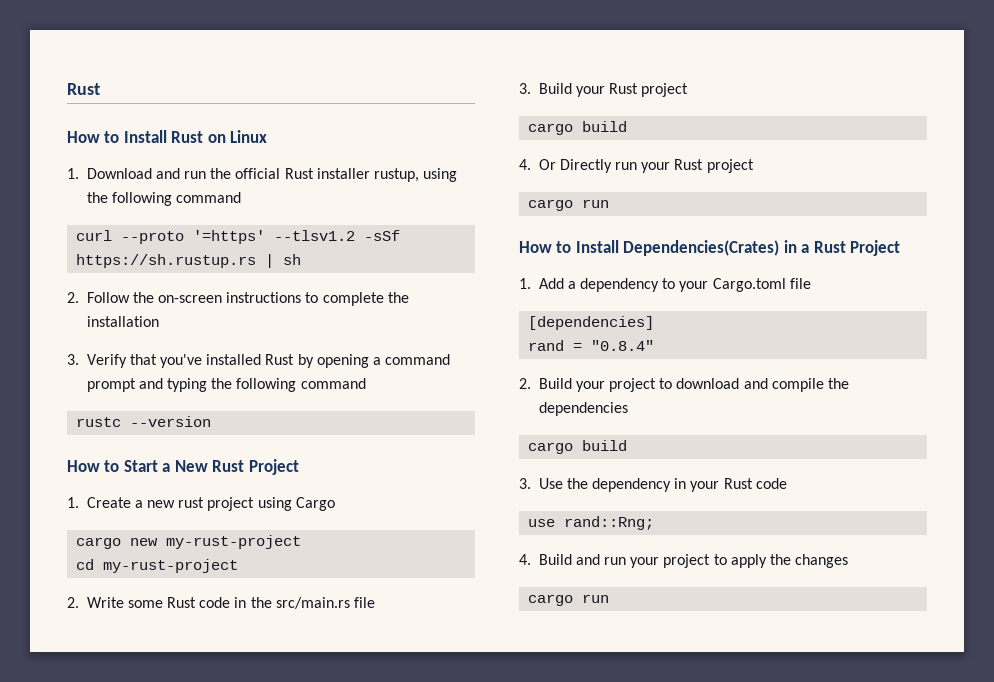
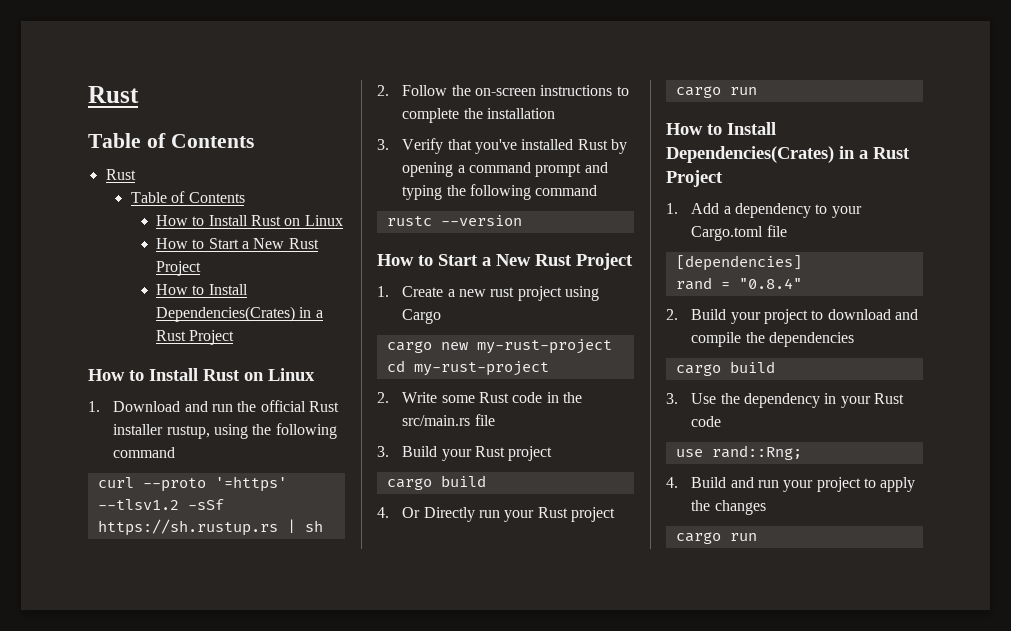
[67,83,100,95] Rust -> [88,86,139,103] [88,133,254,148] [105,169,136,180] [130,191,245,203] [156,215,343,226] [156,238,319,249] [156,261,202,276] [156,284,248,295] [156,306,323,322] [156,330,235,345] Rust // Table of Contents // Rust // Table of Contents // How to Install Rust on Linux // How to Start a New Rust Project // How to Install Dependencies(Crates) in a Rust Project

